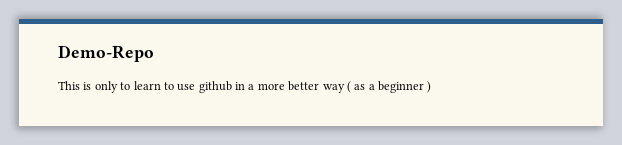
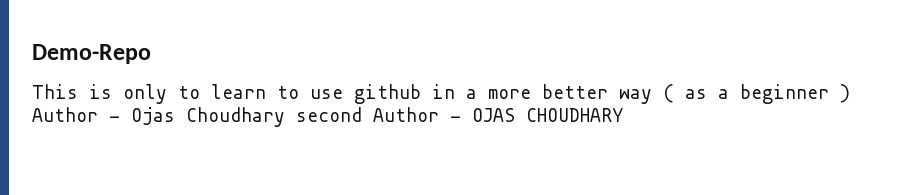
(432, 87) none -> [32,107,623,127] Author - Ojas Choudhary second Author - OJAS CHOUDHARY

